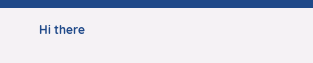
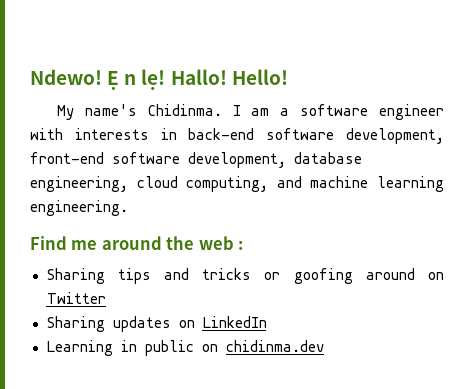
[39,24,86,34] Hi there -> [30,69,288,90] [56,104,444,120] [30,128,445,144] [30,152,362,168] [30,176,444,192] [30,200,128,216] [30,236,244,250] [46,268,445,284] [46,292,106,304] [46,316,267,332] [46,340,324,356] Ndewo! Ẹ n lẹ! Hallo! Hello! // My name's Chidinma. I am a software engineer with interests in back-end software development, front-end software development, database engineering, cloud computing, and machine learning engineering. // Find me around the web : // Sharing tips and tricks or goofing around on Twitter // Sharing updates on LinkedIn // Learning in public on chidinma.dev

